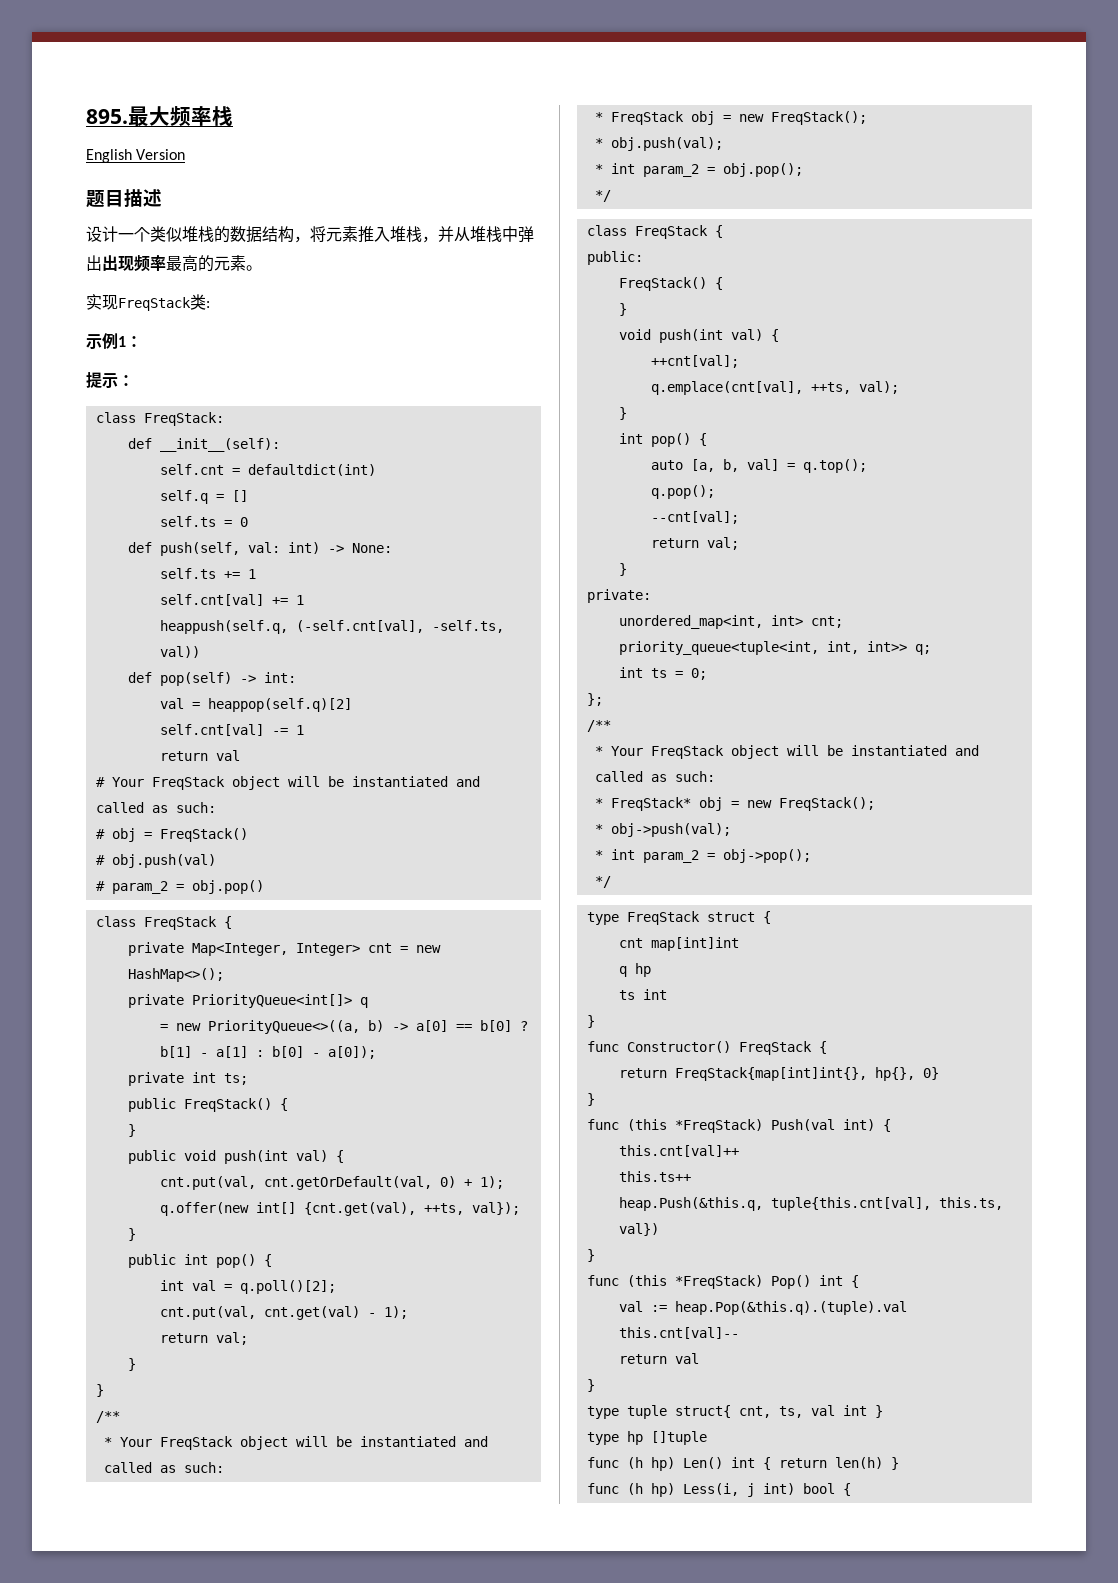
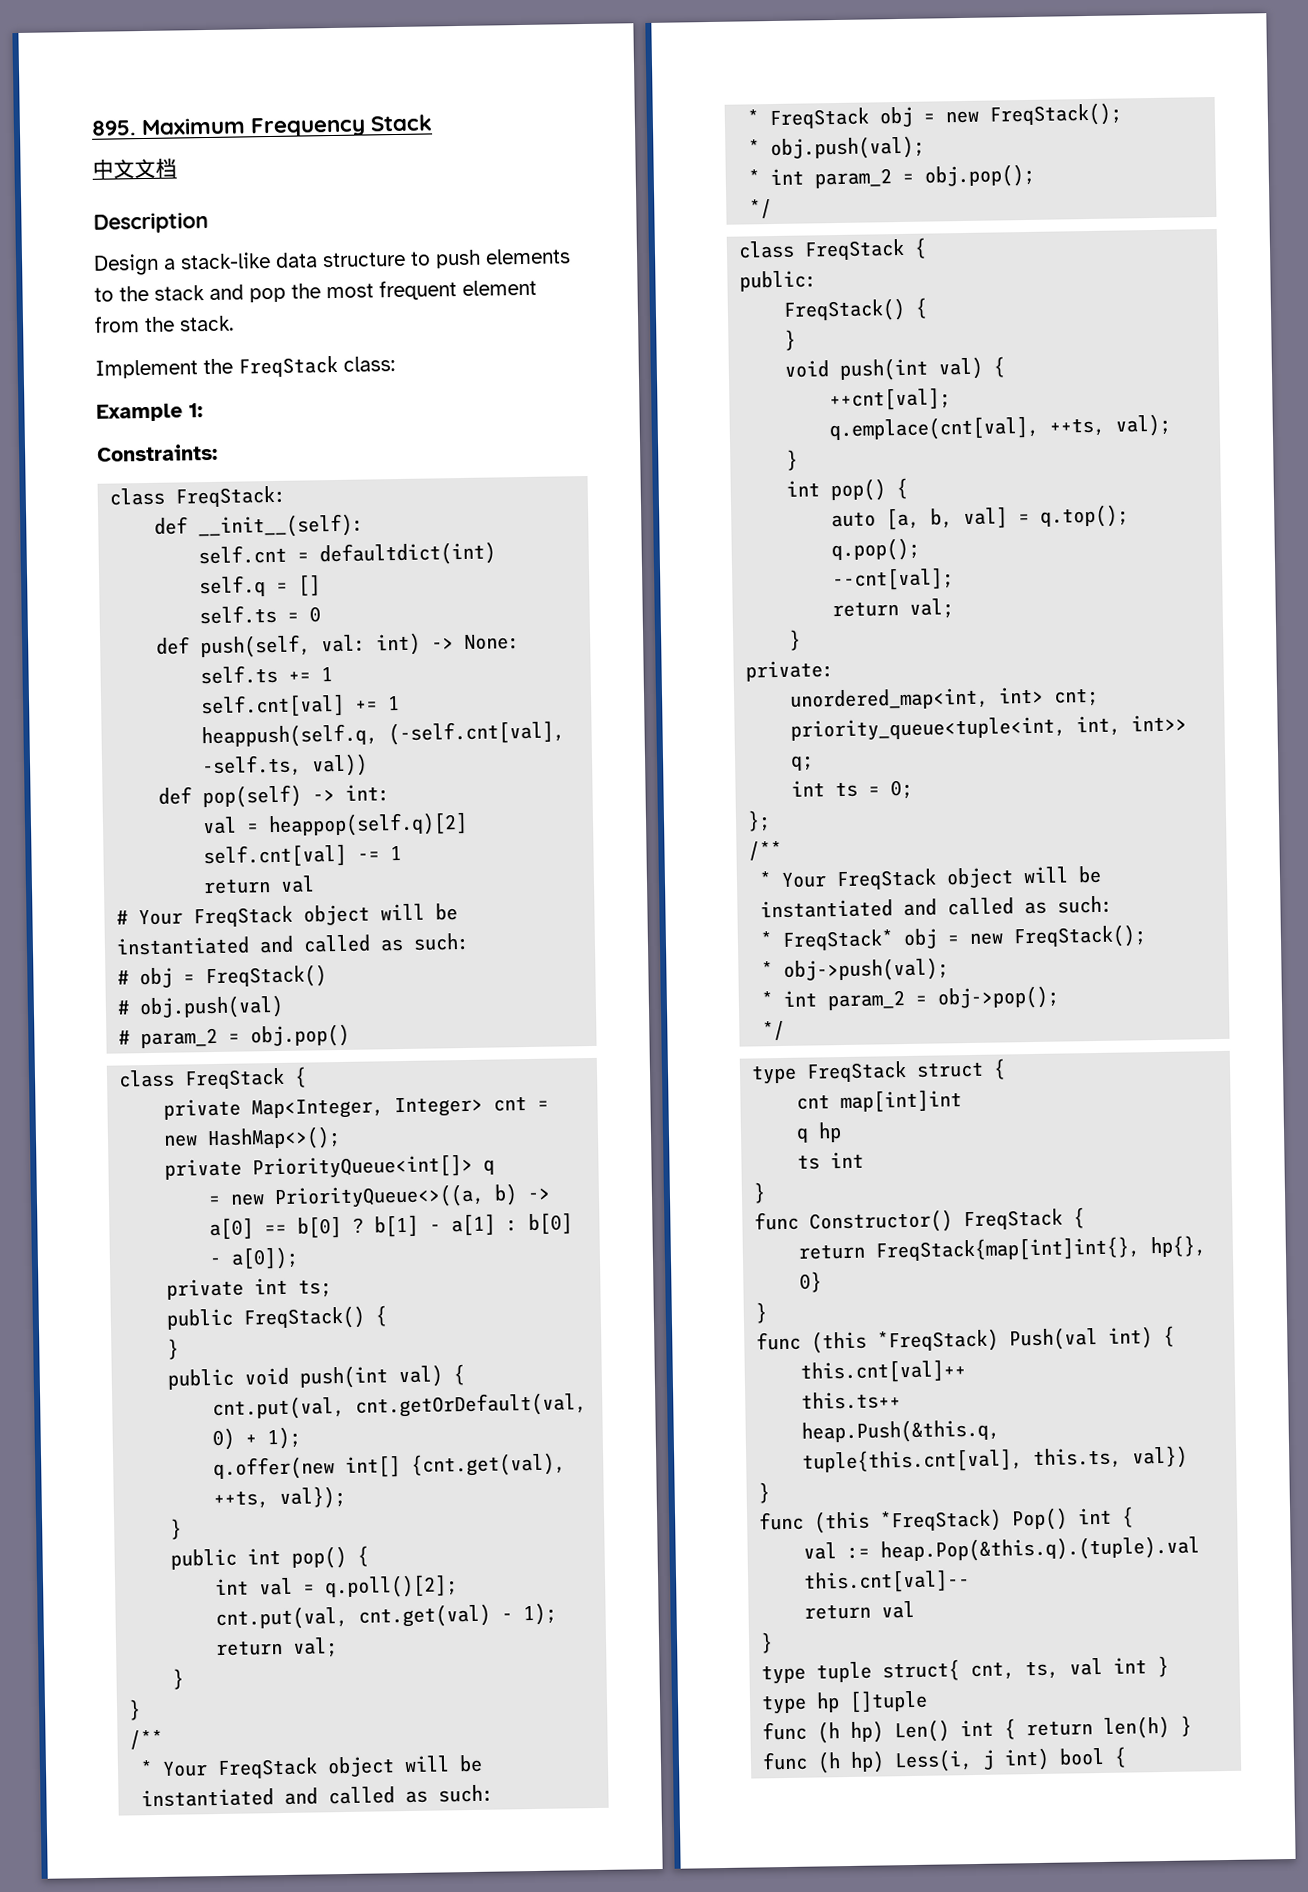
[128,106,233,126] [86,149,186,163] [86,189,162,208] [86,226,534,243] [86,255,262,272] [86,294,210,311] [86,333,142,349] [86,372,134,388] 最大频率栈 // English Version // 题目描述 // 设计一个类似堆栈的数据结构，将元素推入堆栈，并从堆栈中弹出出现频率最高的元素。 // 实现FreqStack类: // 示例1： // 提示： -> [141,114,434,138] [92,158,177,180] [93,211,209,234] [93,248,571,276] [94,279,537,303] [94,315,234,333] [95,355,395,379] [96,403,203,422] [96,443,218,462] Maximum Frequency Stack // 中文文档 // Description // Design a stack-like data structure to push elements to the stack and pop the most frequent element from the stack. // Implement the FreqStack class: // Example 1: // Constraints:

